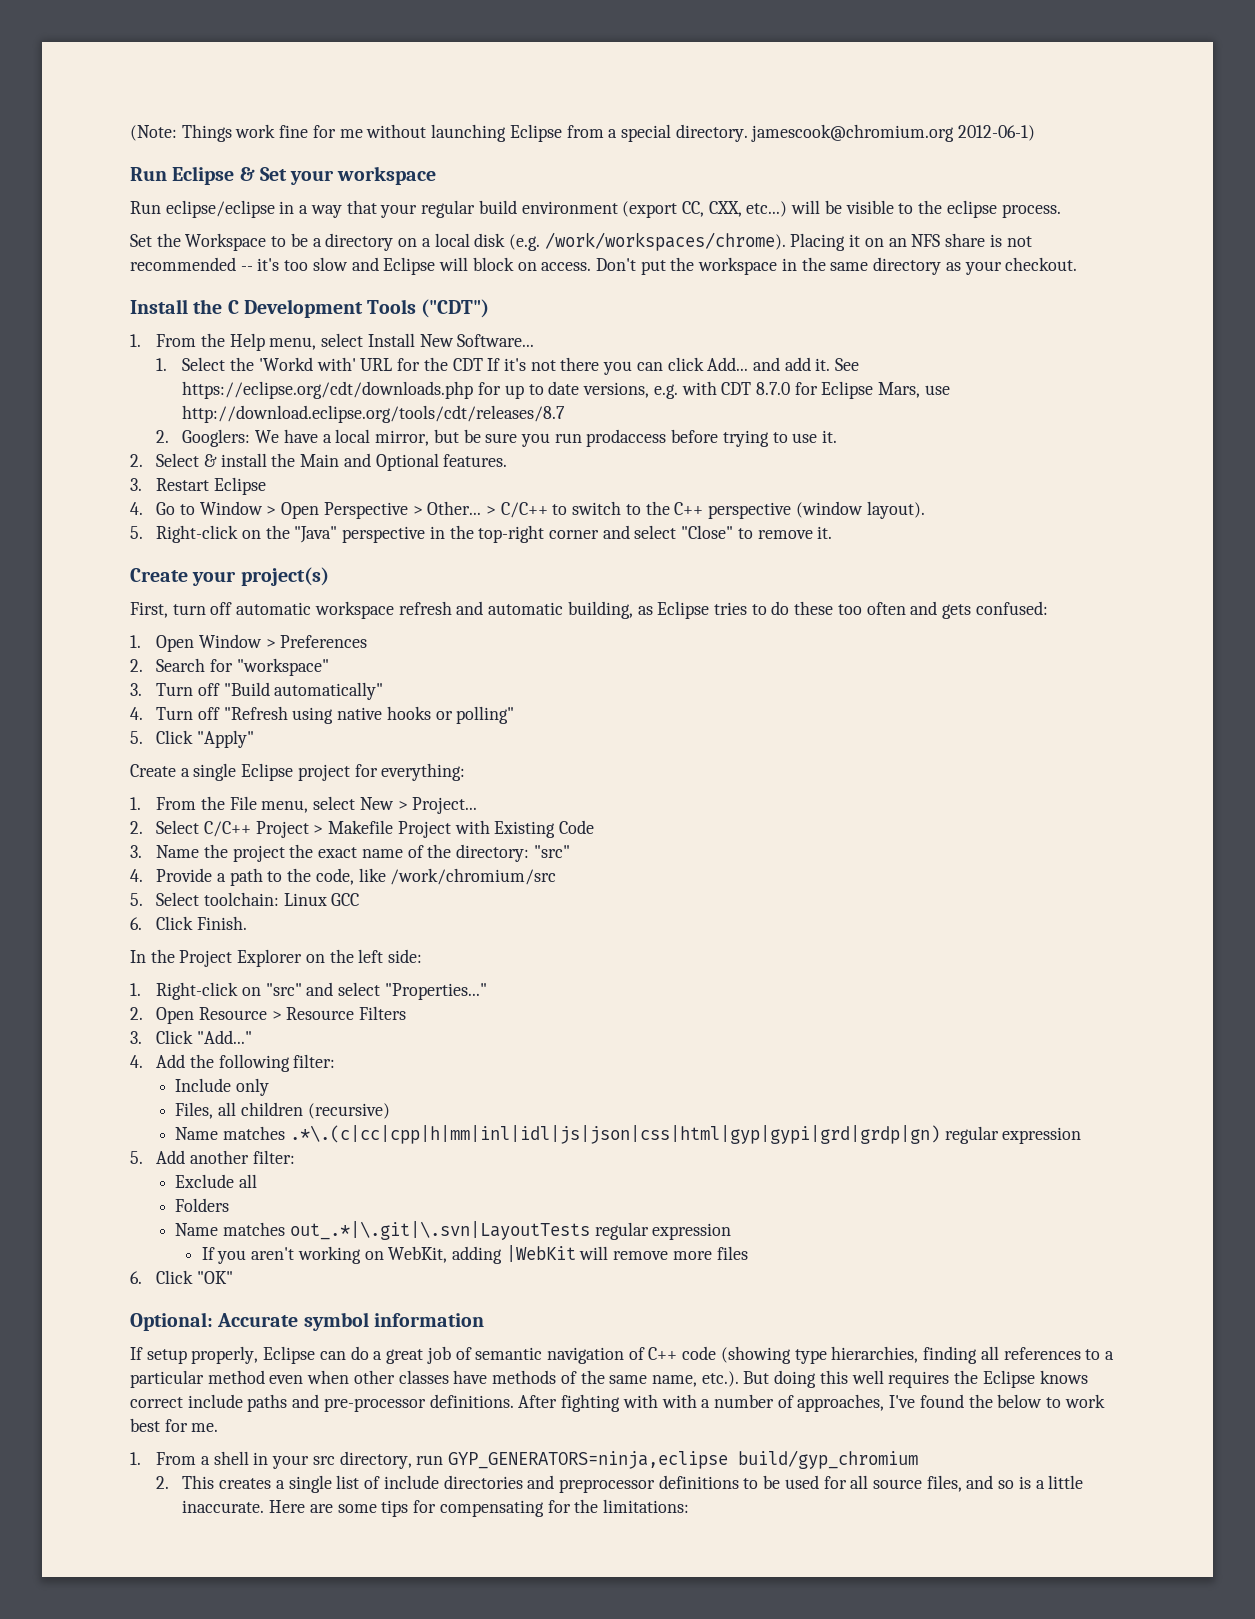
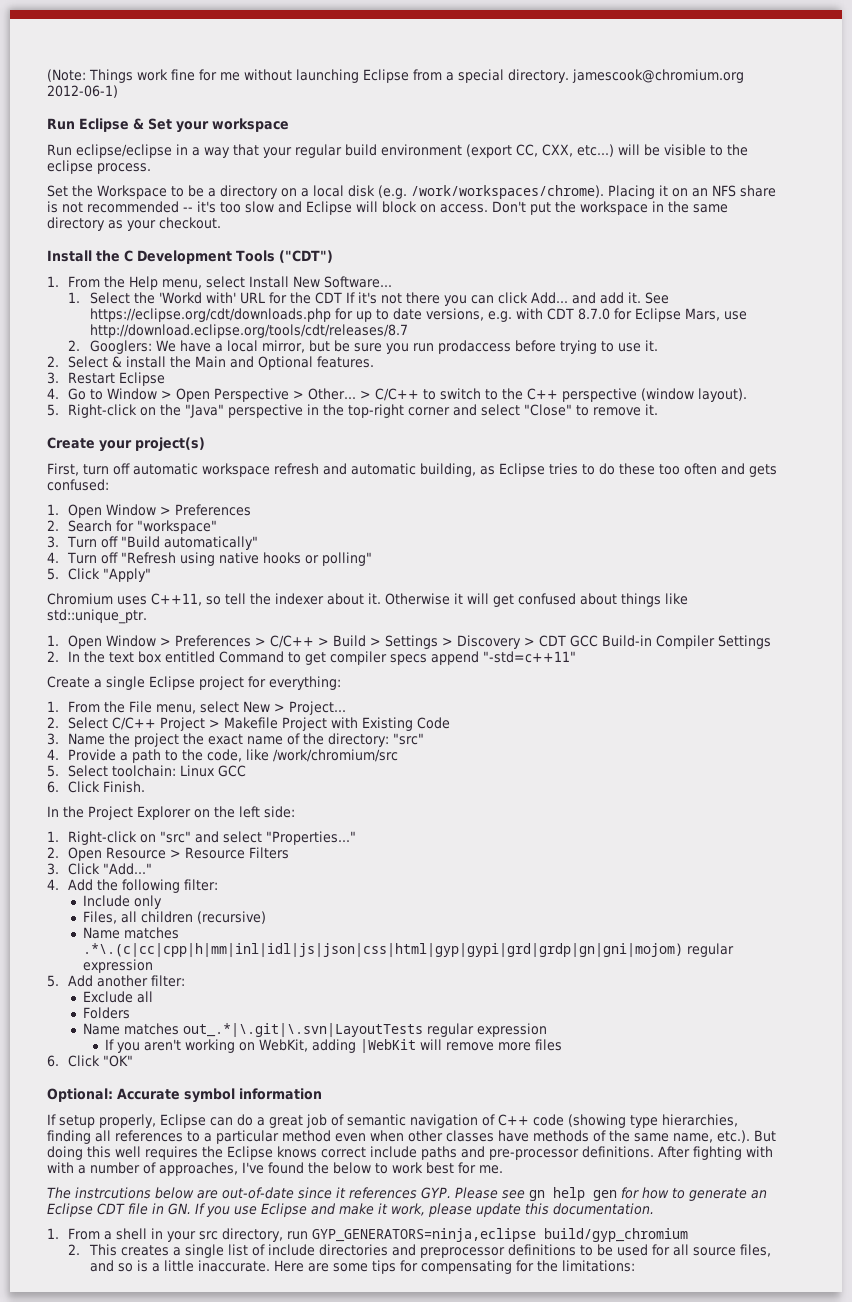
(254, 739) none -> [47,593,688,607] [47,609,147,624] [47,635,772,649] [47,651,577,665] // Chromium uses C++11, so tell the indexer about it. Otherwise it will get confused about things like std::unique_ptr. // 1. Open Window > Preferences > C/C++ > Build > Settings > Discovery > CDT GCC Build-in Compiler Settings // 2. In the text box entitled Command to get compiler specs append "-std=c++11"
[289,1125,940,1144] .*\.(c|cc|cpp|h|mm|inl|idl|js|json|css|html|gyp|gypi|grd|grdp|gn) -> [83,943,684,957] .*\.(c|cc|cpp|h|mm|inl|idl|js|json|css|html|gyp|gypi|grd|grdp|gn|gni|mojom)
(219, 1427) none -> [47,1187,767,1201] [47,1203,654,1217] // The instrcutions below are out-of-date since it references GYP. Please see gn help gen for how to generate an Eclipse CDT file in GN. If you use Eclipse and make it work, please update this documentation.

